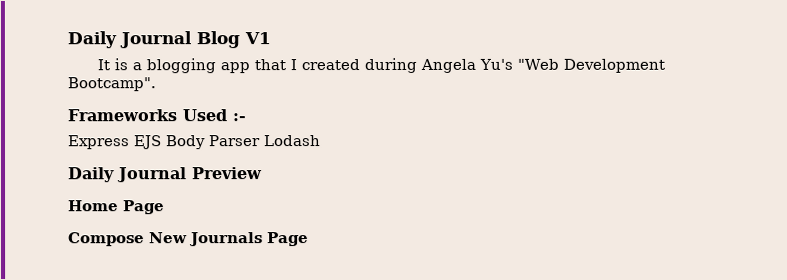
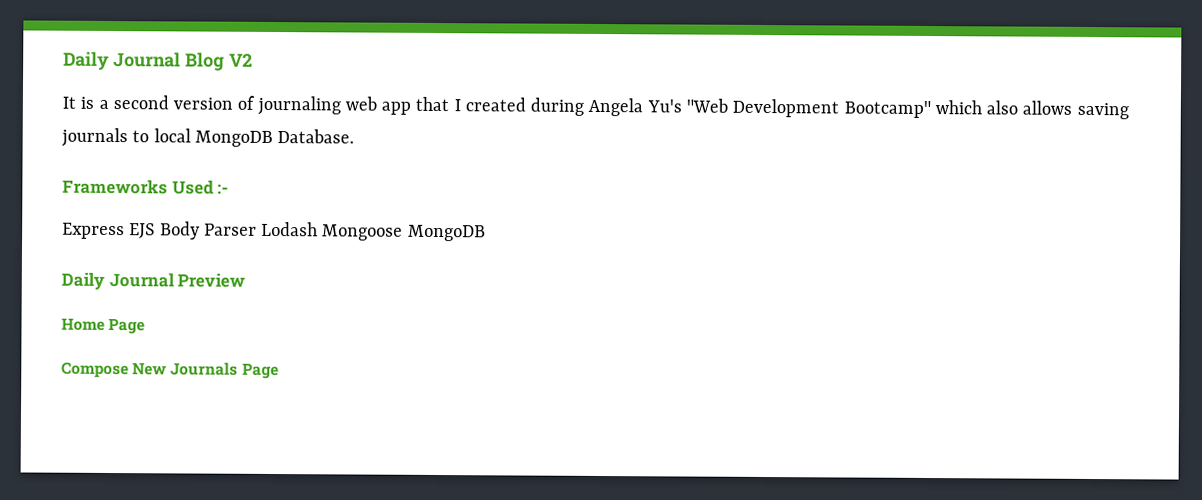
[244,32,271,45] V1 -> [228,53,253,67] V2
[145,58,216,74] blogging -> [112,95,377,116] second version of journaling web
[67,77,156,92] Bootcamp". -> [843,100,1129,120] [61,127,355,148] Bootcamp" which also allows saving journals to local MongoDB Database.
(321, 141) none -> [322,224,486,242] Mongoose MongoDB

